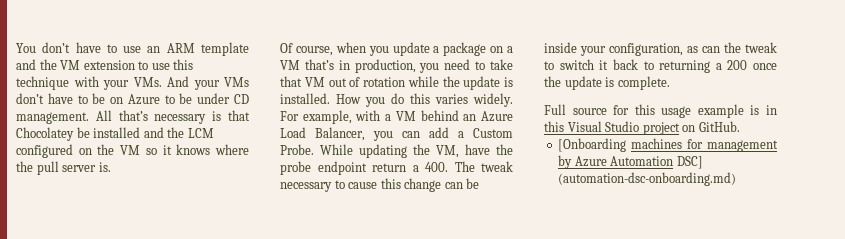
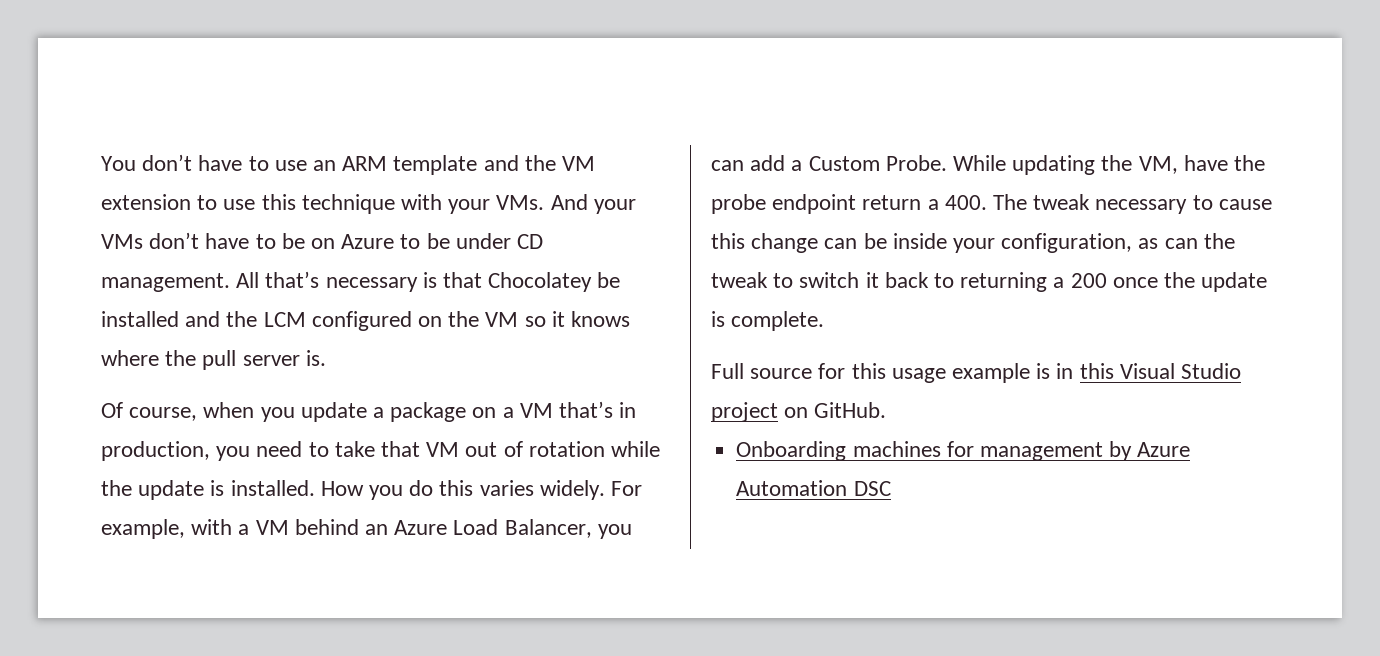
[558,138,627,152] [Onboarding -> [736,441,847,461] Onboarding
[676,156,703,169] [558,172,737,186] DSC] (automation-dsc-onboarding.md) -> [853,481,891,496] DSC

